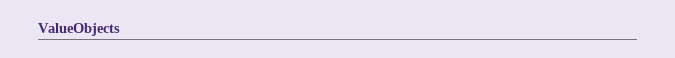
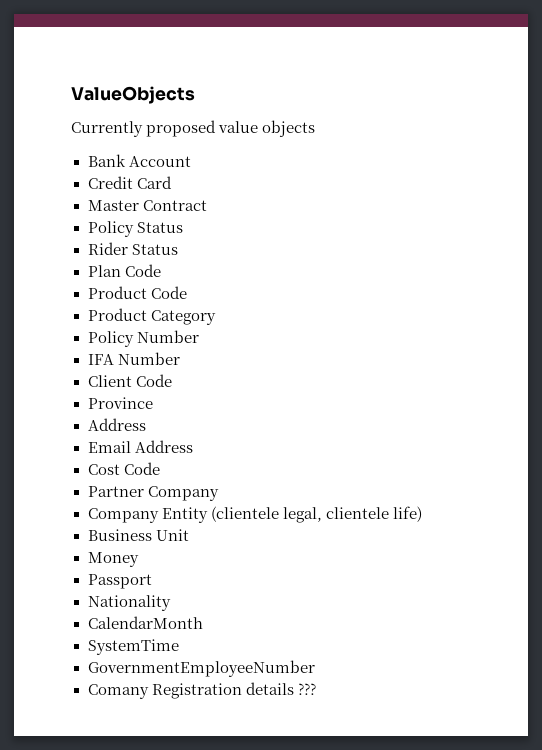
(120, 29) none -> [71,120,316,137] [87,154,191,167] [87,176,172,189] [87,200,207,211] [87,221,183,237] [87,242,178,255] [87,264,161,277] [87,286,187,299] [87,308,216,325] [87,330,199,347] [87,352,180,365] [87,374,172,387] [87,397,153,409] [87,418,146,431] [87,440,193,453] [87,462,160,475] [87,486,219,501] [87,506,422,523] [87,529,189,541] [87,552,139,567] [87,574,152,589] [87,595,171,611] [87,616,203,629] [87,639,179,655] [87,660,315,677] [87,682,316,699] // Currently proposed value objects // Bank Account // Credit Card // Master Contract // Policy Status // Rider Status // Plan Code // Product Code // Product Category // Policy Number // IFA Number // Client Code // Province // Address // Email Address // Cost Code // Partner Company // Company Entity (clientele legal, clientele life) // Business Unit // Money // Passport // Nationality // CalendarMonth // SystemTime // GovernmentEmployeeNumber // Comany Registration details ???

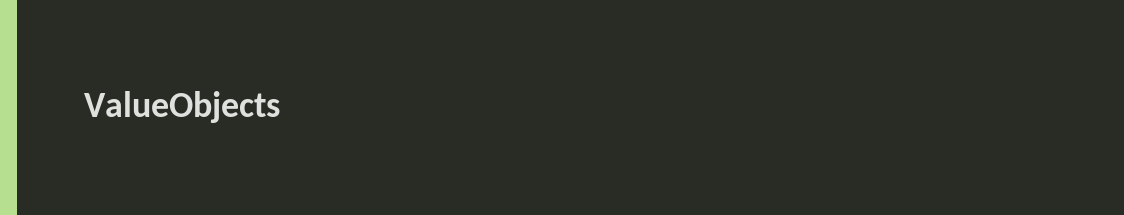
[71,120,316,137] [87,154,191,167] [87,176,172,189] [87,200,207,211] [87,221,183,237] [87,242,178,255] [87,264,161,277] [87,286,187,299] [87,308,216,325] [87,330,199,347] [87,352,180,365] [87,374,172,387] [87,397,153,409] [87,418,146,431] [87,440,193,453] [87,462,160,475] [87,486,219,501] [87,506,422,523] [87,529,189,541] [87,552,139,567] [87,574,152,589] [87,595,171,611] [87,616,203,629] [87,639,179,655] [87,660,315,677] [87,682,316,699] // Currently proposed value objects // Bank Account // Credit Card // Master Contract // Policy Status // Rider Status // Plan Code // Product Code // Product Category // Policy Number // IFA Number // Client Code // Province // Address // Email Address // Cost Code // Partner Company // Company Entity (clientele legal, clientele life) // Business Unit // Money // Passport // Nationality // CalendarMonth // SystemTime // GovernmentEmployeeNumber // Comany Registration details ??? -> (280, 107) none

